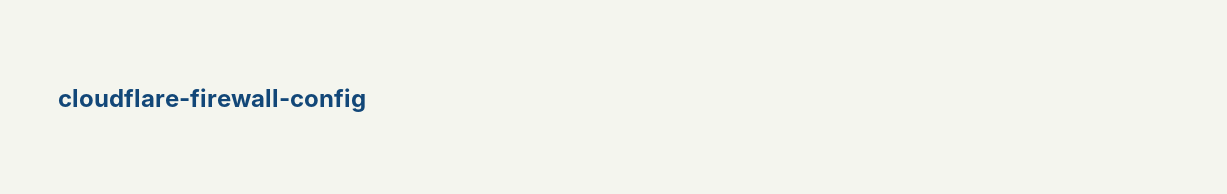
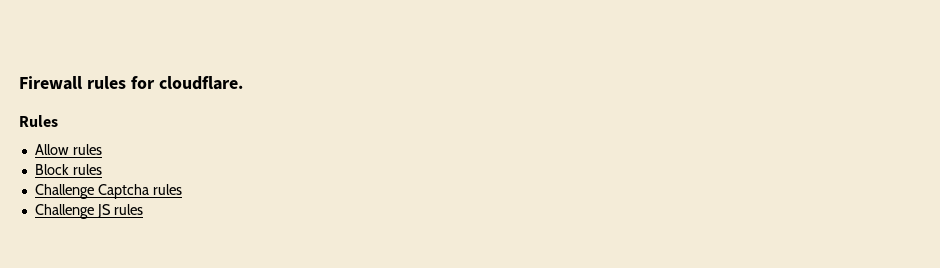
[58,88,366,112] cloudflare-firewall-config -> [19,76,243,90] [19,115,58,127] [34,144,102,155] [34,164,102,175] [34,184,182,199] [34,204,143,219] Firewall rules for cloudflare. // Rules // Allow rules // Block rules // Challenge Captcha rules // Challenge JS rules

